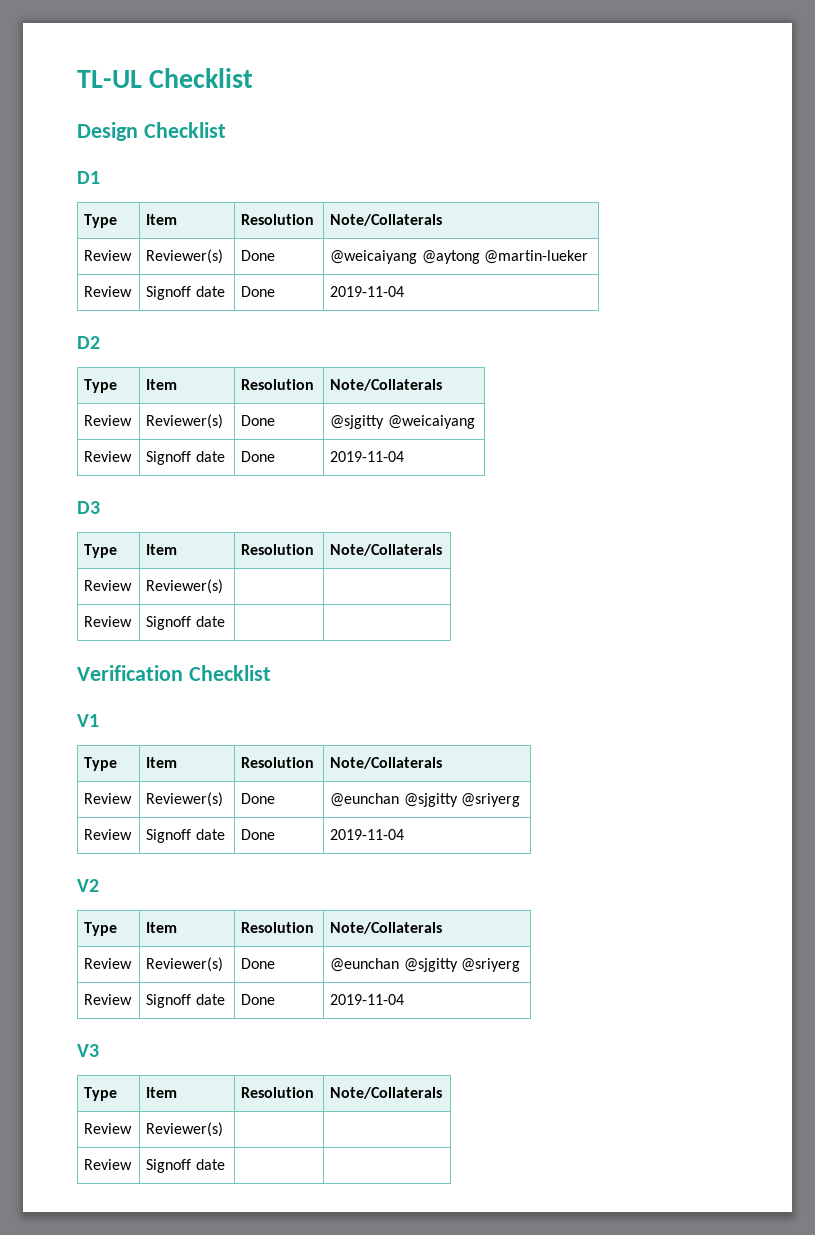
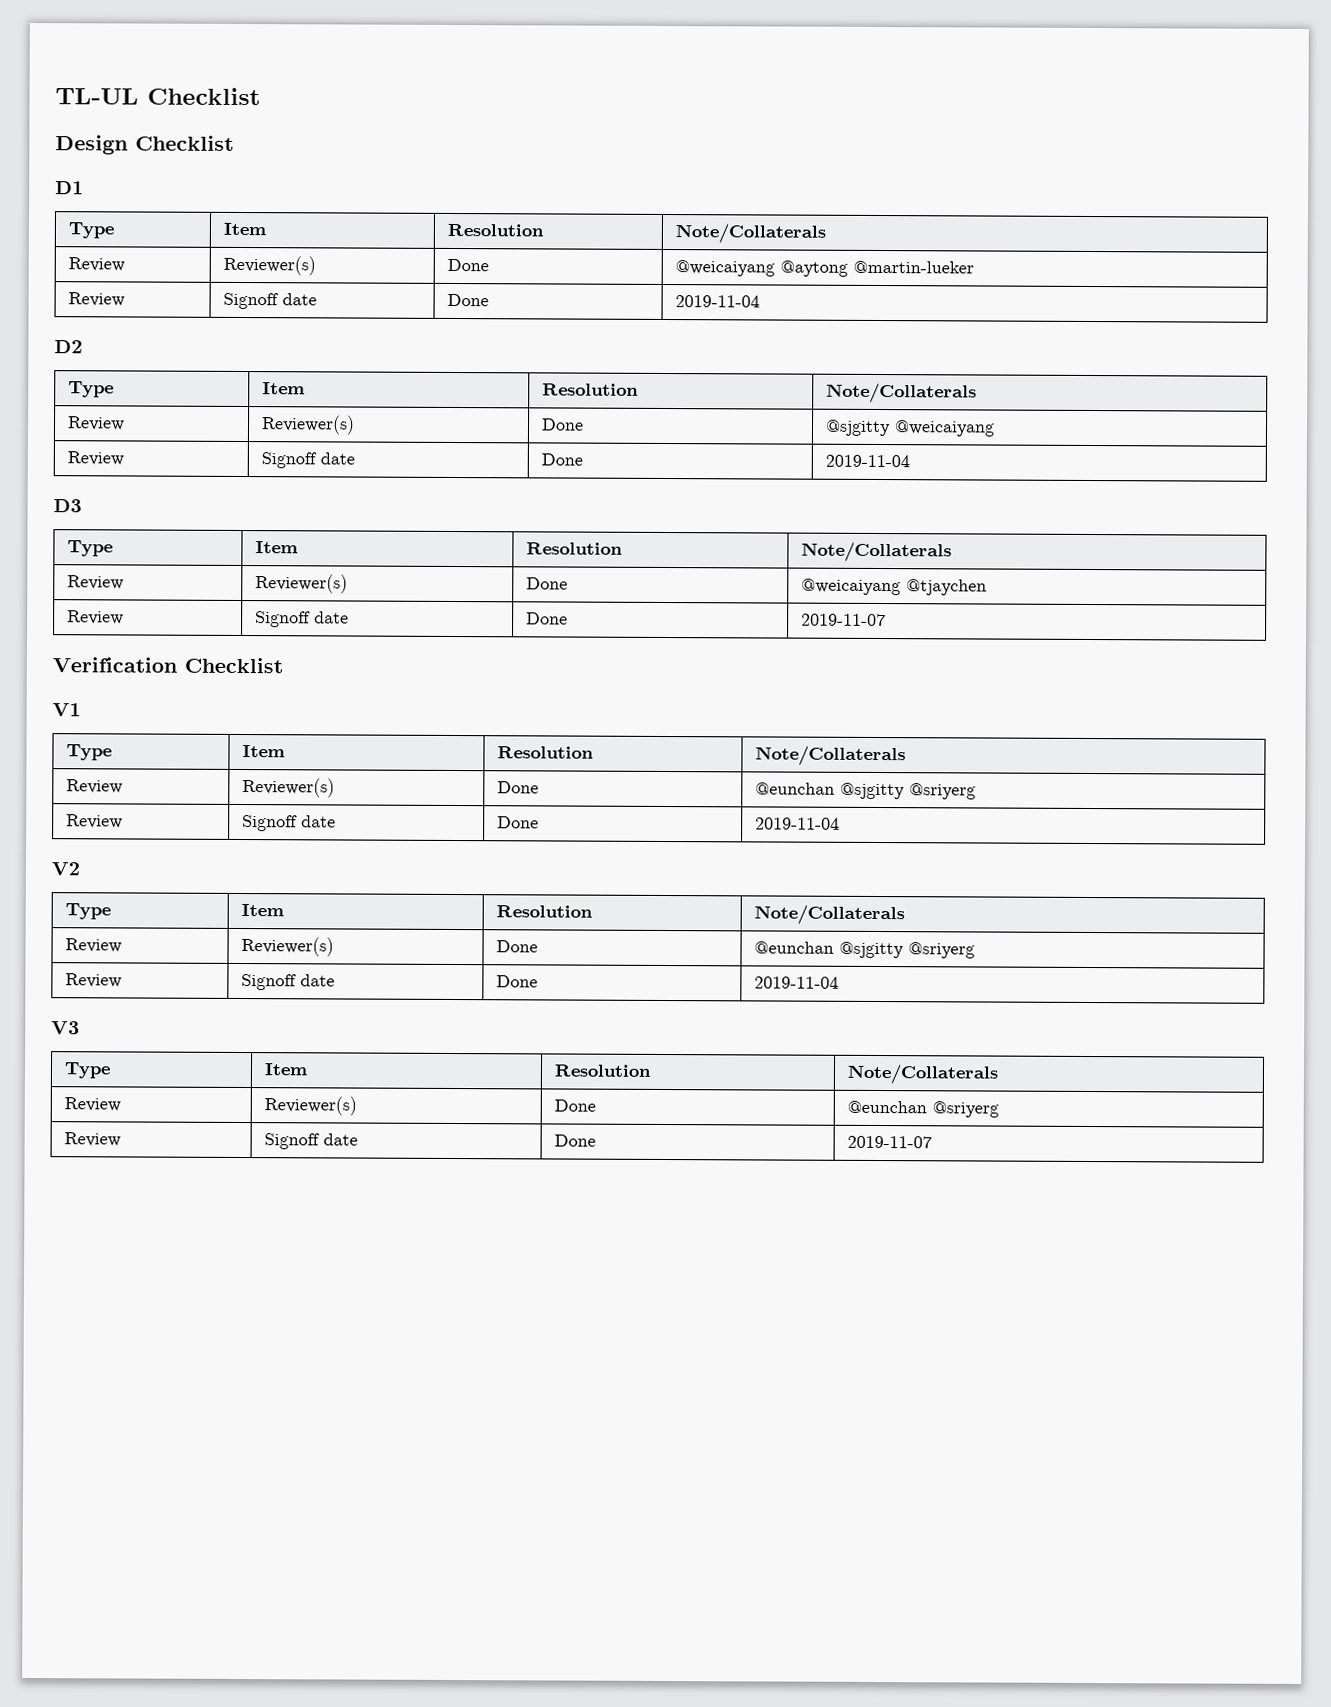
[84,616,133,627] [146,616,225,630] | // Review | Signoff date | | -> [525,577,568,590] [800,578,987,596] [66,610,124,625] [254,611,349,628] [525,612,568,625] [800,613,886,627] Done | @weicaiyang @tjaychen // Review | Signoff date | Done | 2019-11-07
[84,1159,133,1170] [146,1159,225,1173] | // Review | Signoff date | | -> [553,1099,596,1112] [846,1100,999,1118] [63,1132,121,1147] [263,1133,358,1150] [553,1134,596,1147] [846,1135,932,1149] Done | @eunchan @sriyerg // Review | Signoff date | Done | 2019-11-07

